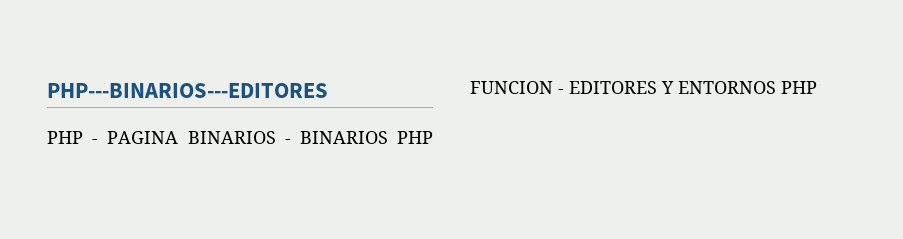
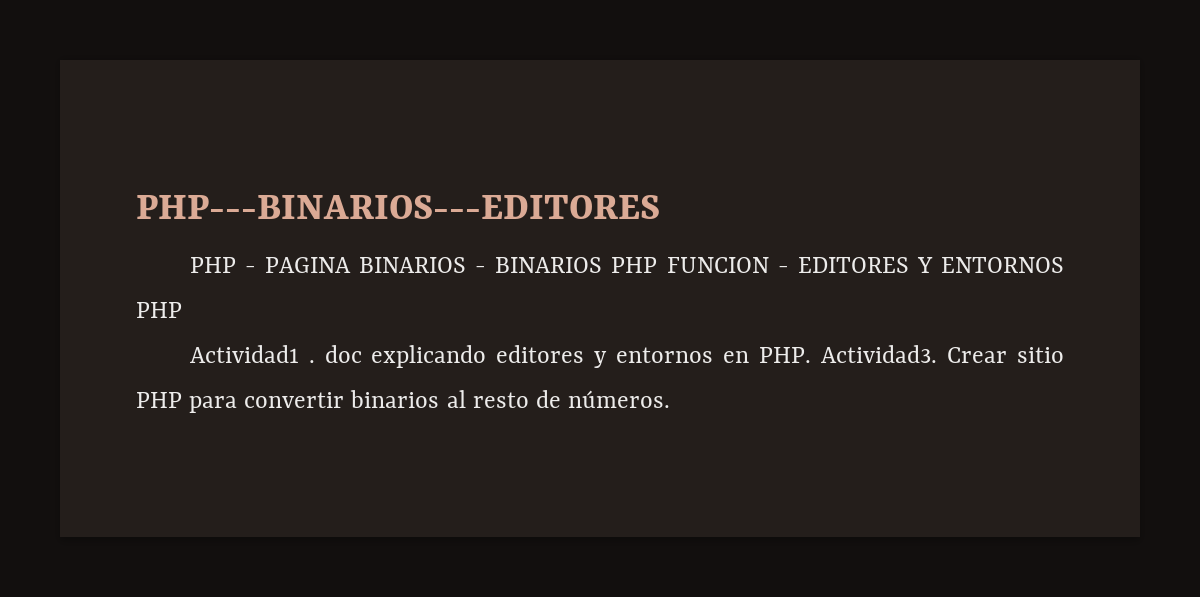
(817, 87) none -> [189,345,1064,368] [136,390,671,413] // Actividad1 . doc explicando editores y entornos en PHP. Actividad3. Crear sitio PHP para convertir binarios al resto de números.

